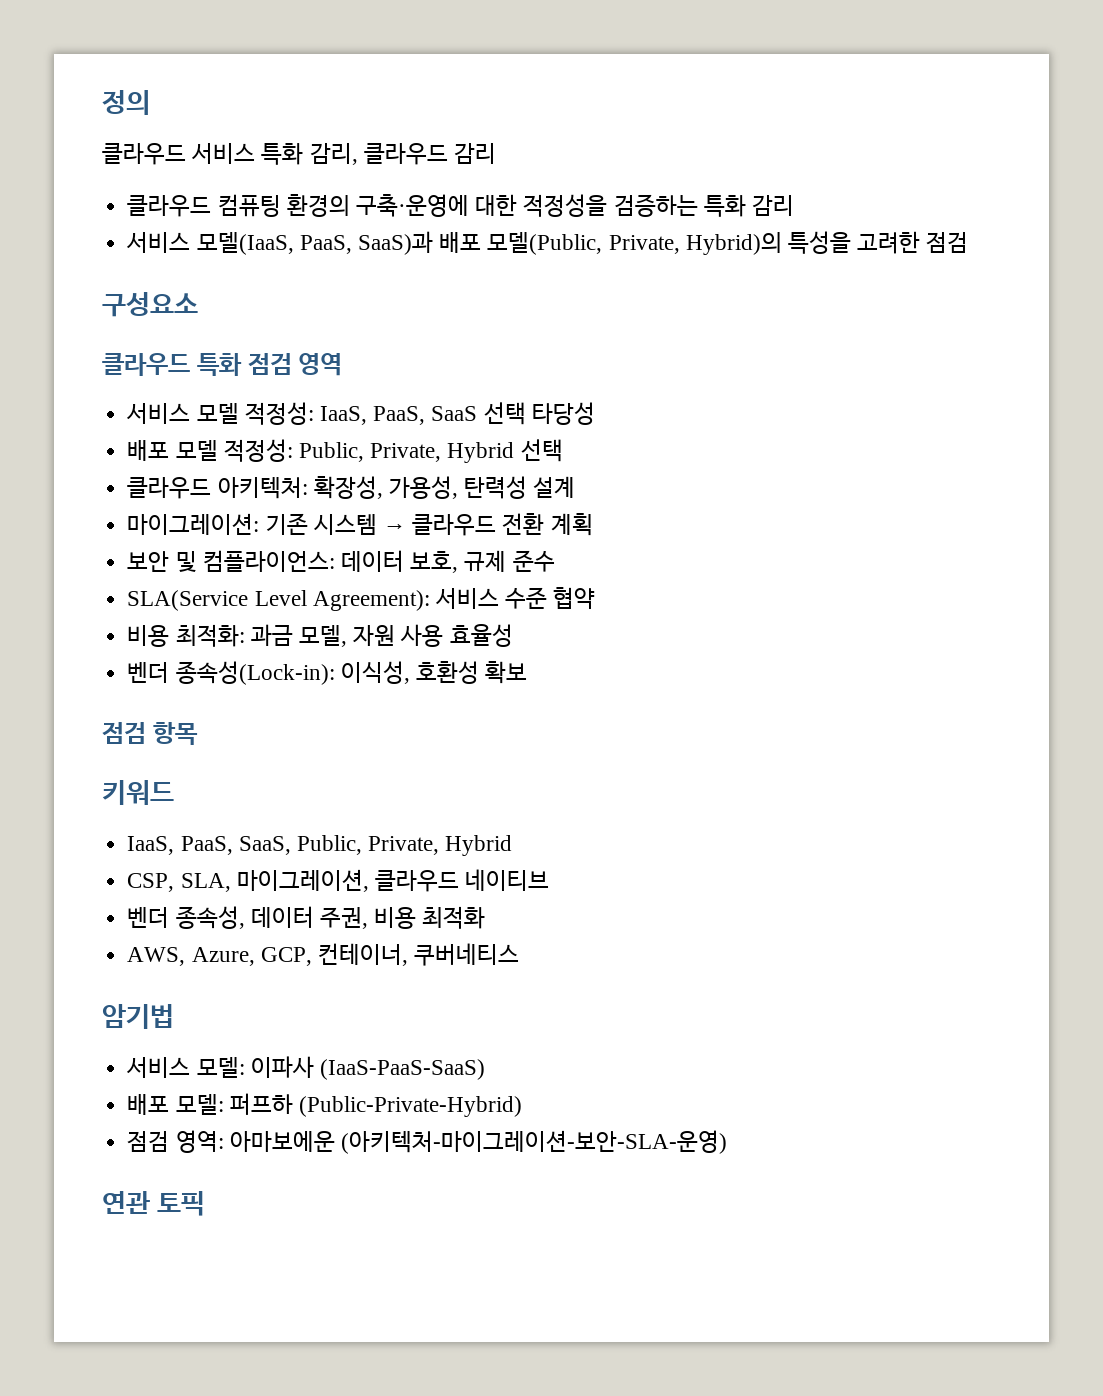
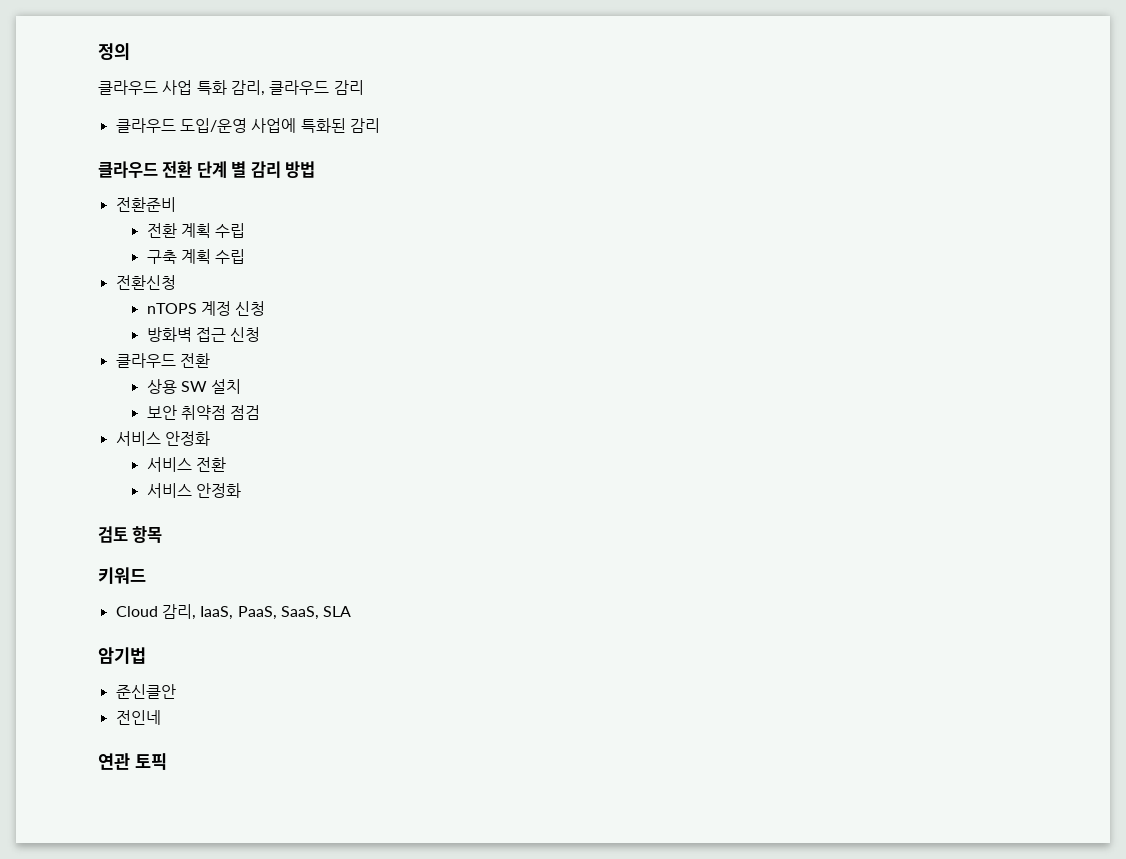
[191,143,256,164] 서비스 -> [162,80,193,95] 사업
[217,194,794,217] [126,231,969,255] [102,292,198,317] [102,353,343,376] [126,402,595,425] [127,439,563,463] [127,476,576,499] [127,513,593,536] [127,550,555,573] [127,587,596,611] [127,624,513,647] [127,661,528,685] [102,722,146,744] 컴퓨팅 환경의 구축·운영에 대한 적정성을 검증하는 특화 감리 // 서비스 모델(IaaS, PaaS, SaaS)과 배포 모델(Public, Private, Hybrid)의 특성을 고려한 점검 // 구성요소 // 클라우드 특화 점검 영역 // 서비스 모델 적정성: IaaS, PaaS, SaaS 선택 타당성 // 배포 모델 적정성: Public, Private, Hybrid 선택 // 클라우드 아키텍처: 확장성, 가용성, 탄력성 설계 // 마이그레이션: 기존 시스템 → 클라우드 전환 계획 // 보안 및 컴플라이언스: 데이터 보호, 규제 준수 // SLA(Service Level Agreement): 서비스 수준 협약 // 비용 최적화: 과금 모델, 자원 사용 효율성 // 벤더 종속성(Lock-in): 이식성, 호환성 확보 // 점검 -> [179,118,380,133] [98,161,316,178] [115,197,176,212] [146,223,246,238] [146,249,246,264] [115,275,176,290] [146,301,266,316] [146,327,261,342] [115,353,210,368] [146,379,242,394] [146,405,261,420] [115,431,210,446] [146,457,226,472] [146,483,241,498] [98,526,128,543] 도입/운영 사업에 특화된 감리 // 클라우드 전환 단계 별 감리 방법 // 전환준비 // 전환 계획 수립 // 구축 계획 수립 // 전환신청 // nTOPS 계정 신청 // 방화벽 접근 신청 // 클라우드 전환 // 상용 SW 설치 // 보안 취약점 점검 // 서비스 안정화 // 서비스 전환 // 서비스 안정화 // 검토
(174, 792) none -> [115,604,196,620] Cloud 감리,
[296,835,513,856] [127,869,550,892] [127,906,486,929] [127,943,520,966] [102,1004,174,1029] [126,1056,485,1080] [127,1093,522,1117] [127,1130,727,1154] Public, Private, Hybrid // CSP, SLA, 마이그레이션, 클라우드 네이티브 // 벤더 종속성, 데이터 주권, 비용 최적화 // AWS, Azure, GCP, 컨테이너, 쿠버네티스 // 암기법 // 서비스 모델: 이파사 (IaaS-PaaS-SaaS) // 배포 모델: 퍼프하 (Public-Private-Hybrid) // 점검 영역: 아마보에운 (아키텍처-마이그레이션-보안-SLA-운영) -> [323,606,352,617] [98,647,146,664] [115,684,176,699] [115,710,161,725] SLA // 암기법 // 준신클안 // 전인네

